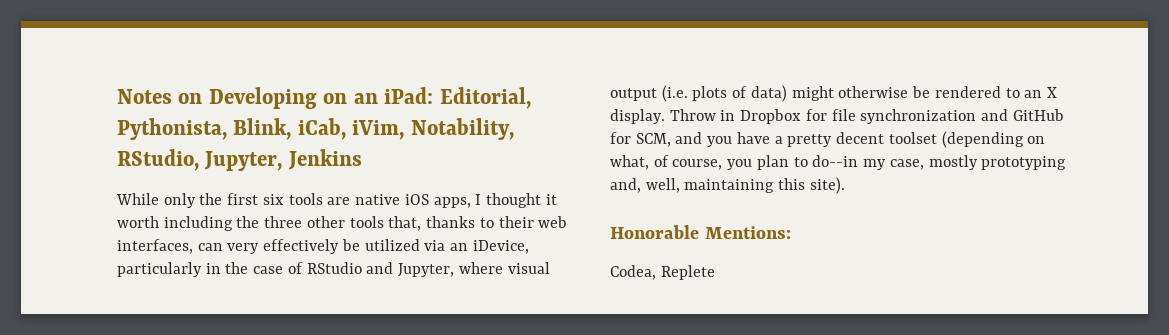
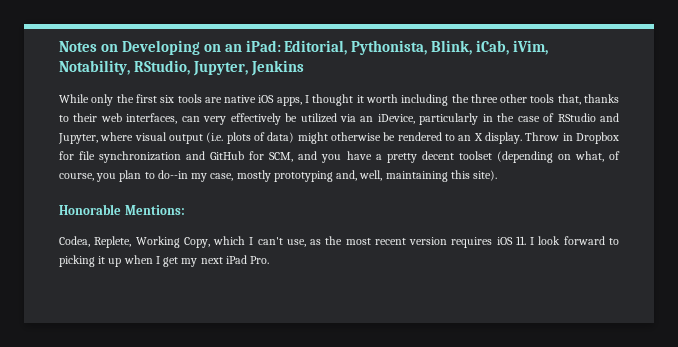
[660,265,715,280] Replete -> [94,236,619,248] [59,255,270,267] Replete, Working Copy, which I can't use, as the most recent version requires iOS 11. I look forward to picking it up when I get my next iPad Pro.

